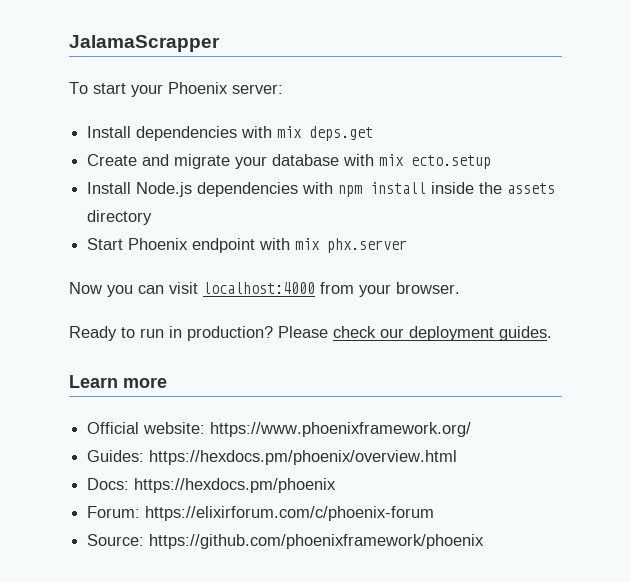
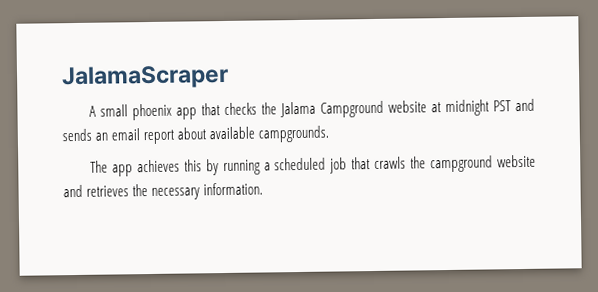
[69,35,220,52] [69,82,283,97] [87,126,374,141] [87,154,492,169] [87,182,556,197] [87,210,153,225] [87,238,408,253] [69,282,460,297] [69,326,552,341] [69,375,167,388] [87,422,472,437] [87,450,458,465] [87,478,337,493] [87,506,435,521] [87,534,485,549] JalamaScrapper // To start your Phoenix server: // Install dependencies with mix deps.get // Create and migrate your database with mix ecto.setup // Install Node.js dependencies with npm install inside the assets directory // Start Phoenix endpoint with mix phx.server // Now you can visit localhost:4000 from your browser. // Ready to run in production? Please check our deployment guides. // Learn more // Official website: https://www.phoenixframework.org/ // Guides: https://hexdocs.pm/phoenix/overview.html // Docs: https://hexdocs.pm/phoenix // Forum: https://elixirforum.com/c/phoenix-forum // Source: https://github.com/phoenixframework/phoenix -> [61,64,229,90] [89,98,536,121] [62,125,330,145] [90,154,537,177] [63,182,264,200] JalamaScraper // A small phoenix app that checks the Jalama Campground website at midnight PST and sends an email report about available campgrounds. // The app achieves this by running a scheduled job that crawls the campground website and retrieves the necessary information.

